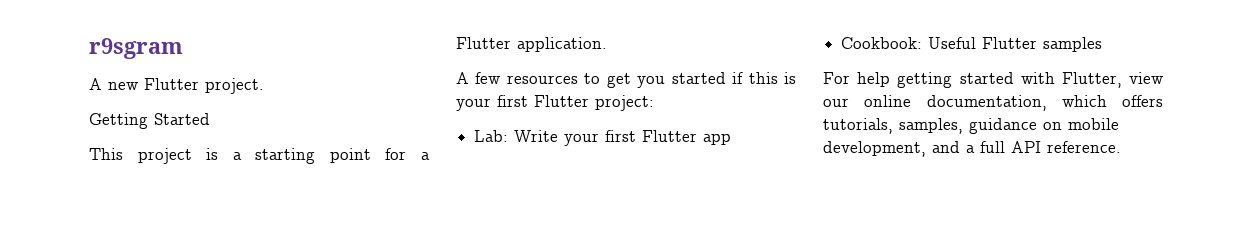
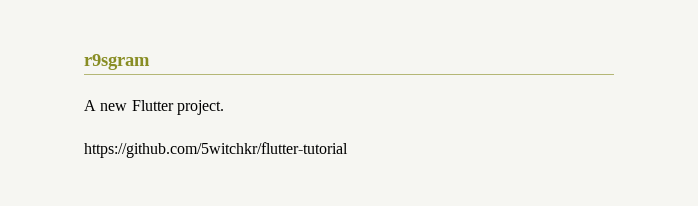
[89,113,210,129] [89,148,430,164] [456,37,607,52] [456,72,797,88] [456,95,654,111] [474,130,732,146] [841,37,1103,52] [823,72,1164,88] [823,95,1163,111] [823,118,1119,134] [823,141,1121,157] Getting Started // This project is a starting point for a Flutter application. // A few resources to get you started if this is your first Flutter project: // Lab: Write your first Flutter app // Cookbook: Useful Flutter samples // For help getting started with Flutter, view our online documentation, which offers tutorials, samples, guidance on mobile development, and a full API reference. -> [84,142,348,158] https://github.com/5witchkr/flutter-tutorial

